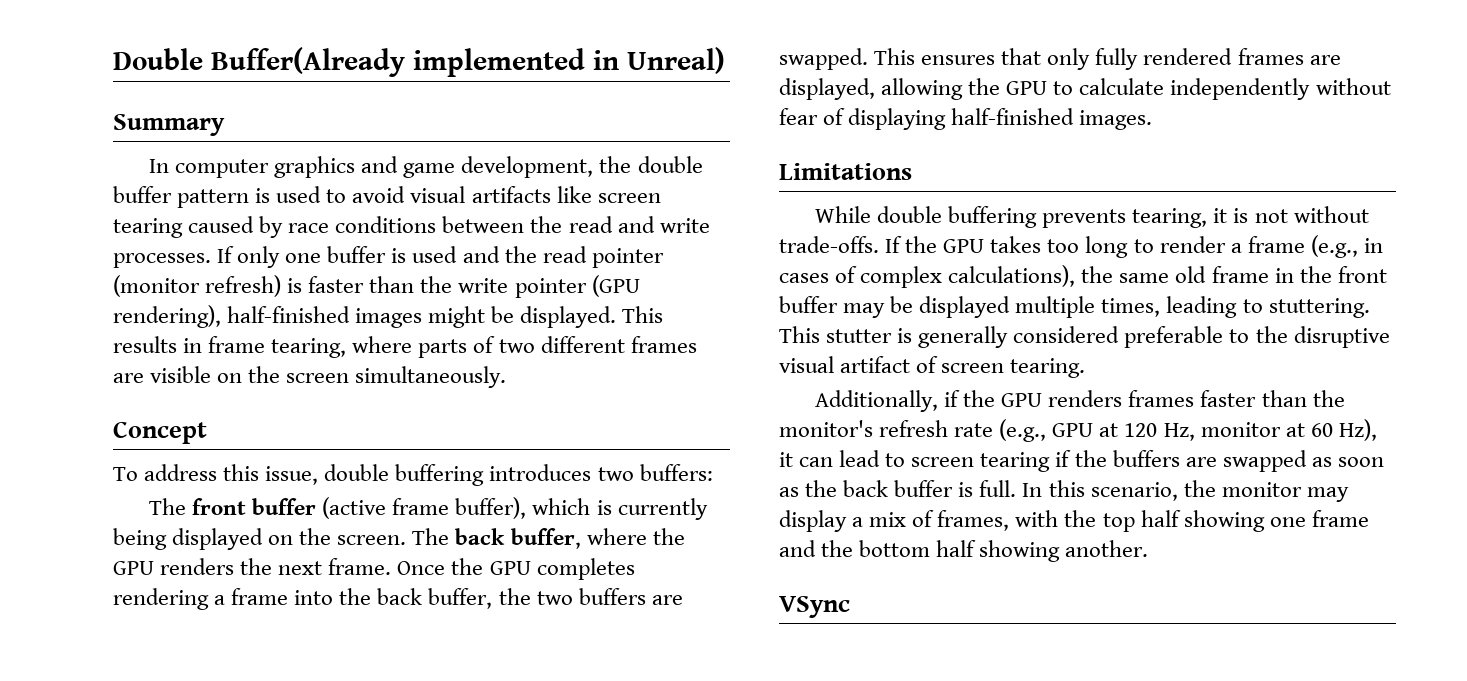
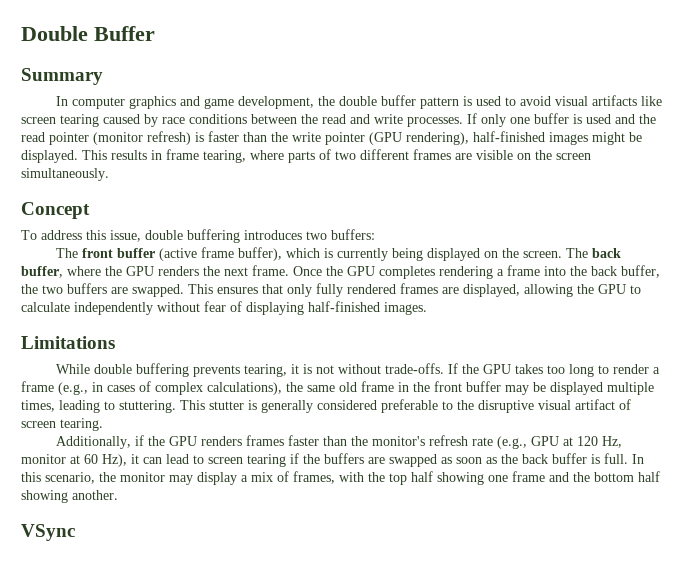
[211,47,725,77] Buffer(Already implemented in Unreal) -> [94,26,155,41] Buffer

